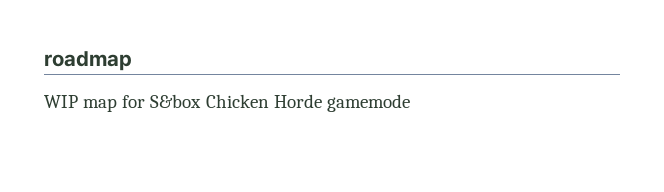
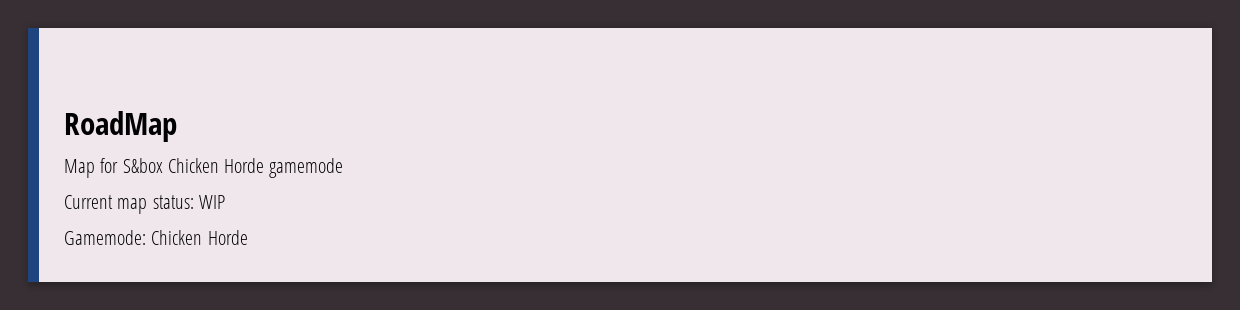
[44,51,132,71] [44,95,118,112] roadmap // WIP map -> [64,111,177,142] [64,159,95,178] RoadMap // Map
(410, 103) none -> [64,195,225,214] [64,230,248,245] // Current map status: WIP // Gamemode: Chicken Horde

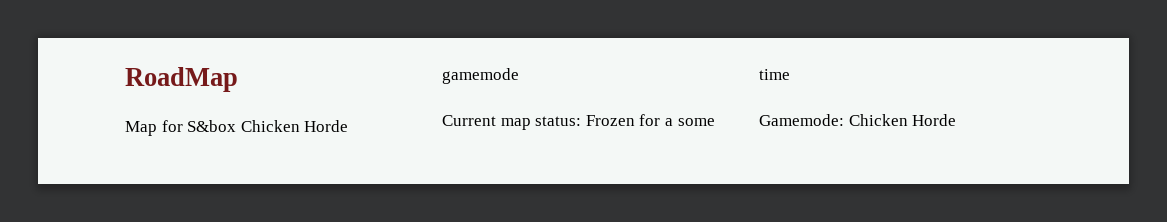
[198,195,225,209] WIP -> [585,114,715,126] [759,69,790,80] Frozen for a some time

